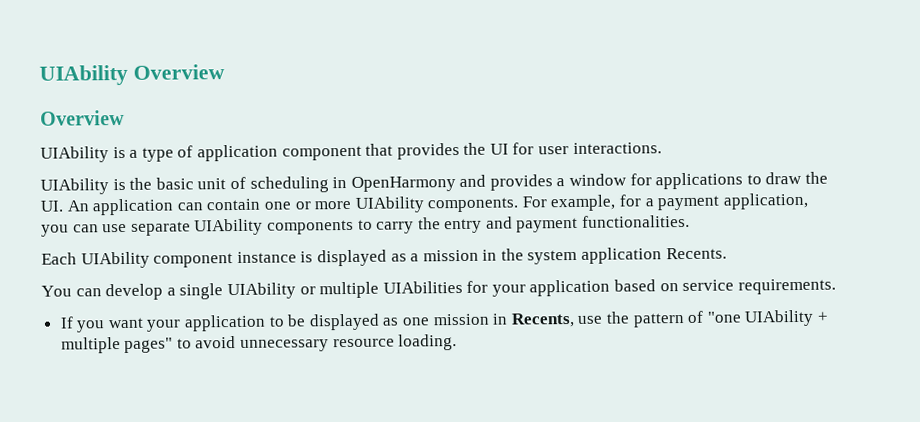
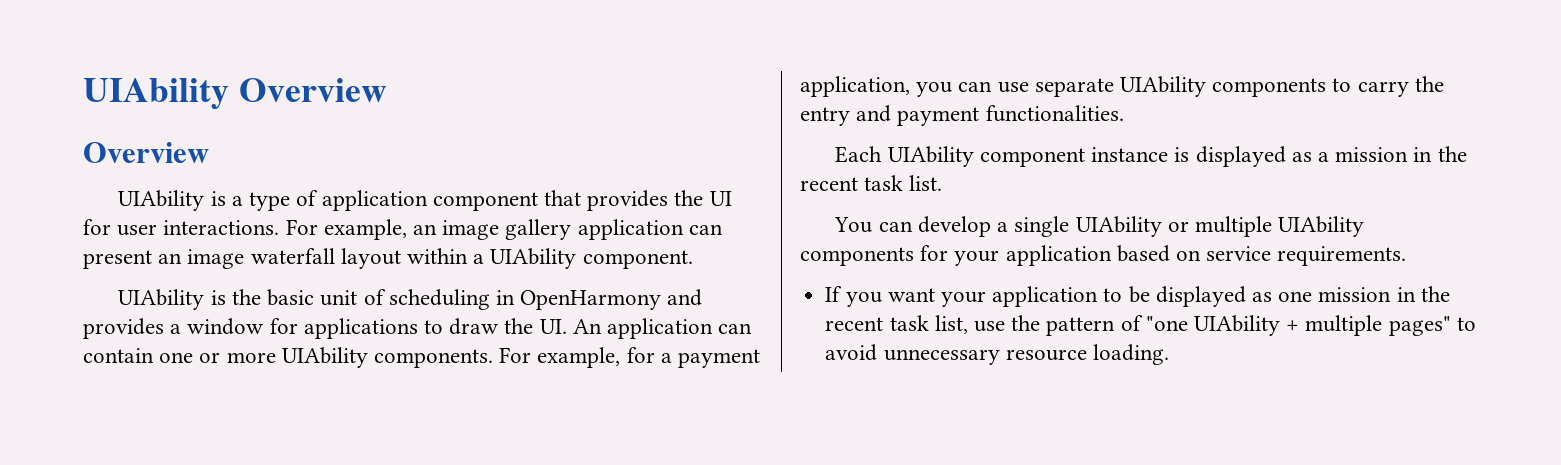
(662, 148) none -> [285,219,723,240] [83,248,693,269] For example, an image gallery application can present an image waterfall layout within a UIAbility component.
[527,247,727,265] system application Recents. -> [800,175,943,191] recent task list.
[382,280,463,294] UIAbilities -> [1278,216,1365,237] [800,247,914,266] UIAbility components
[510,312,575,328] Recents, -> [1420,286,1450,302] [825,315,968,334] the recent task list,

